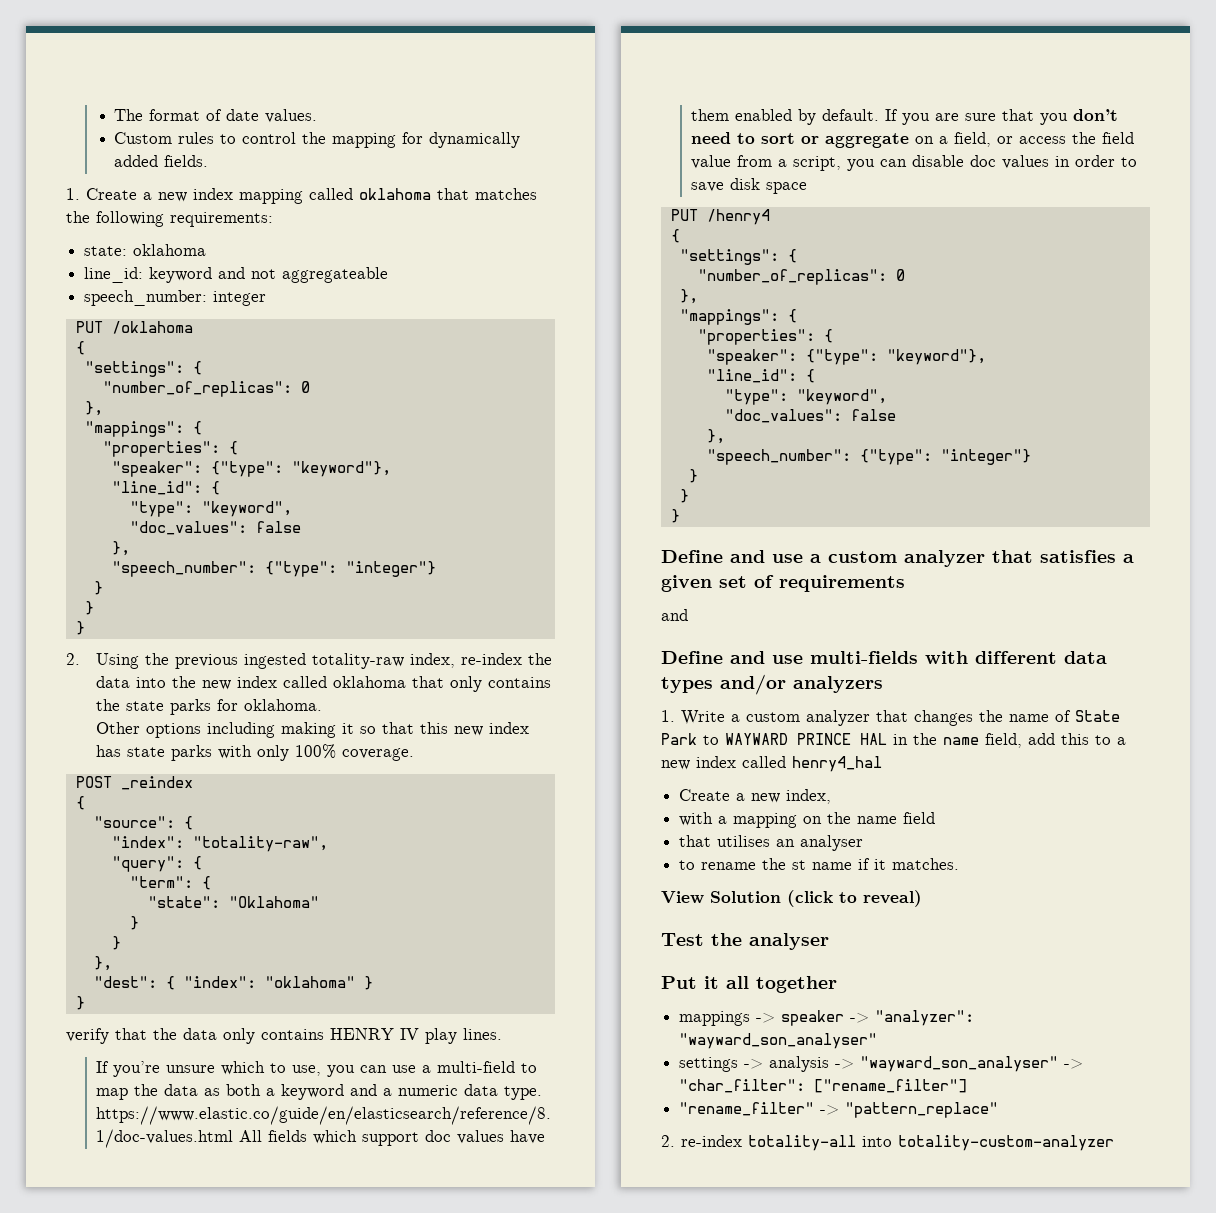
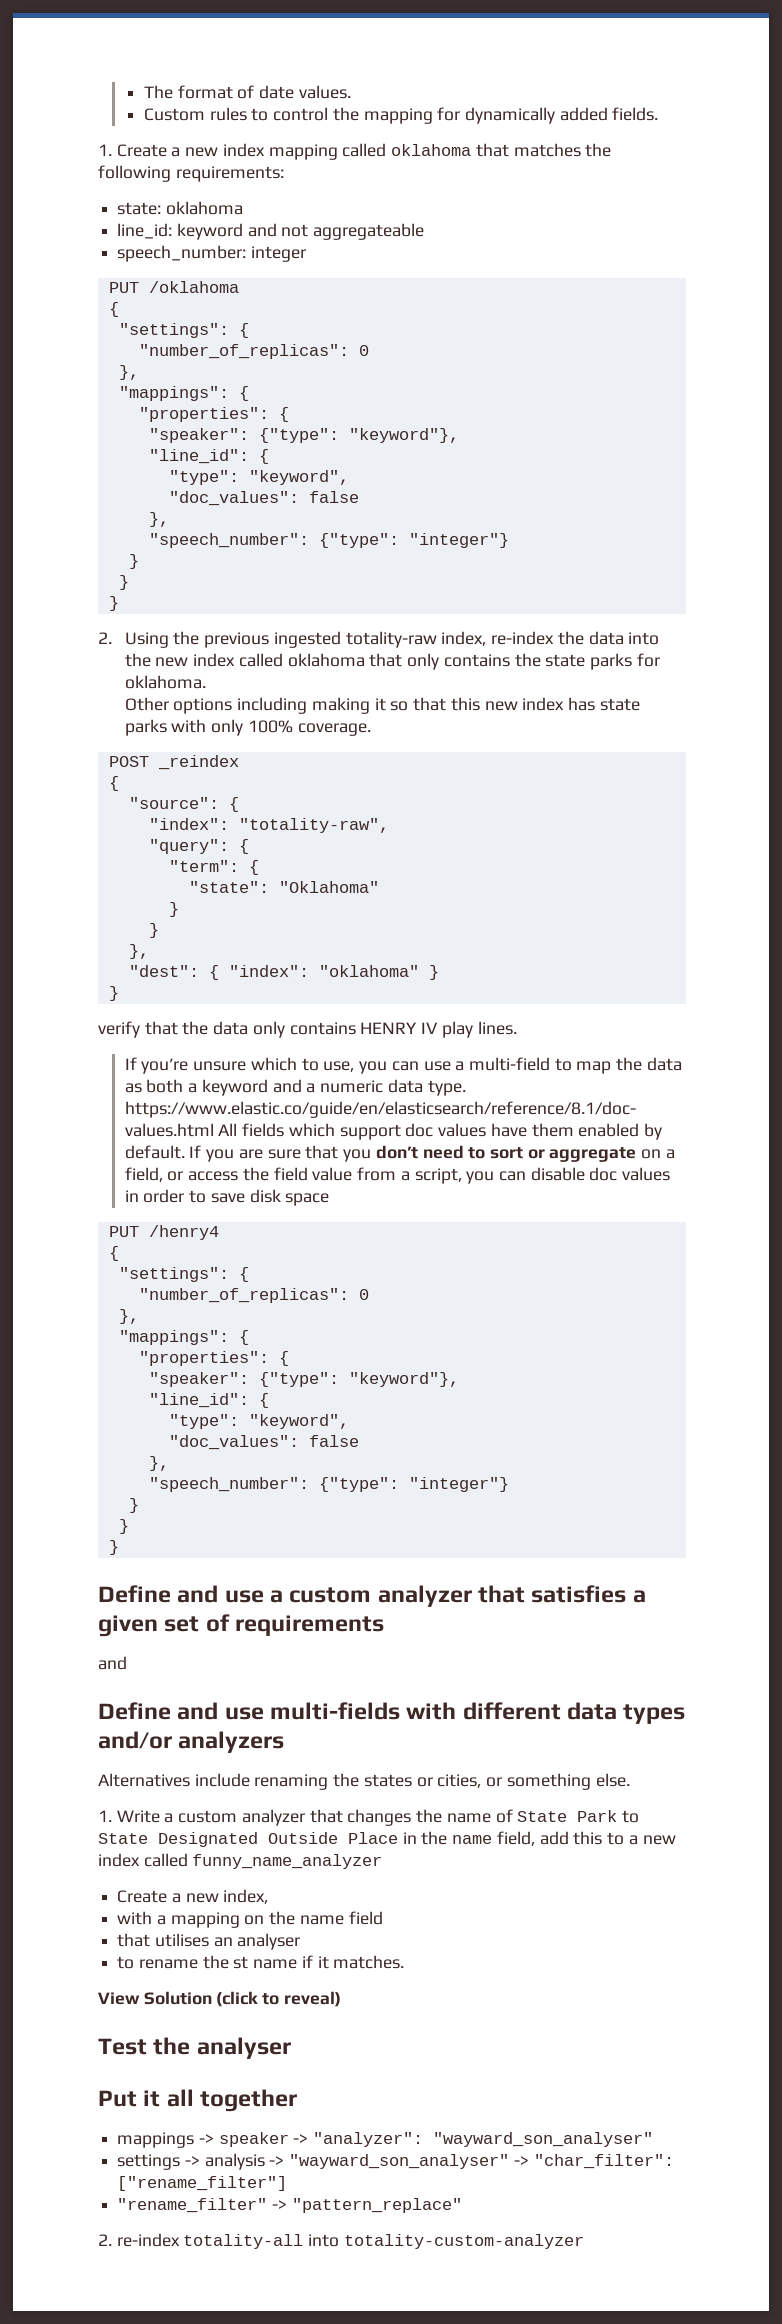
(883, 684) none -> [98,1773,630,1790] // Alternatives include renaming the states or cities, or something else.
[725,733,887,745] WAYWARD PRINCE HAL -> [98,1832,398,1847] State Designated Outside Place
[792,756,882,772] henry4_hal -> [192,1854,383,1869] funny_name_analyzer

